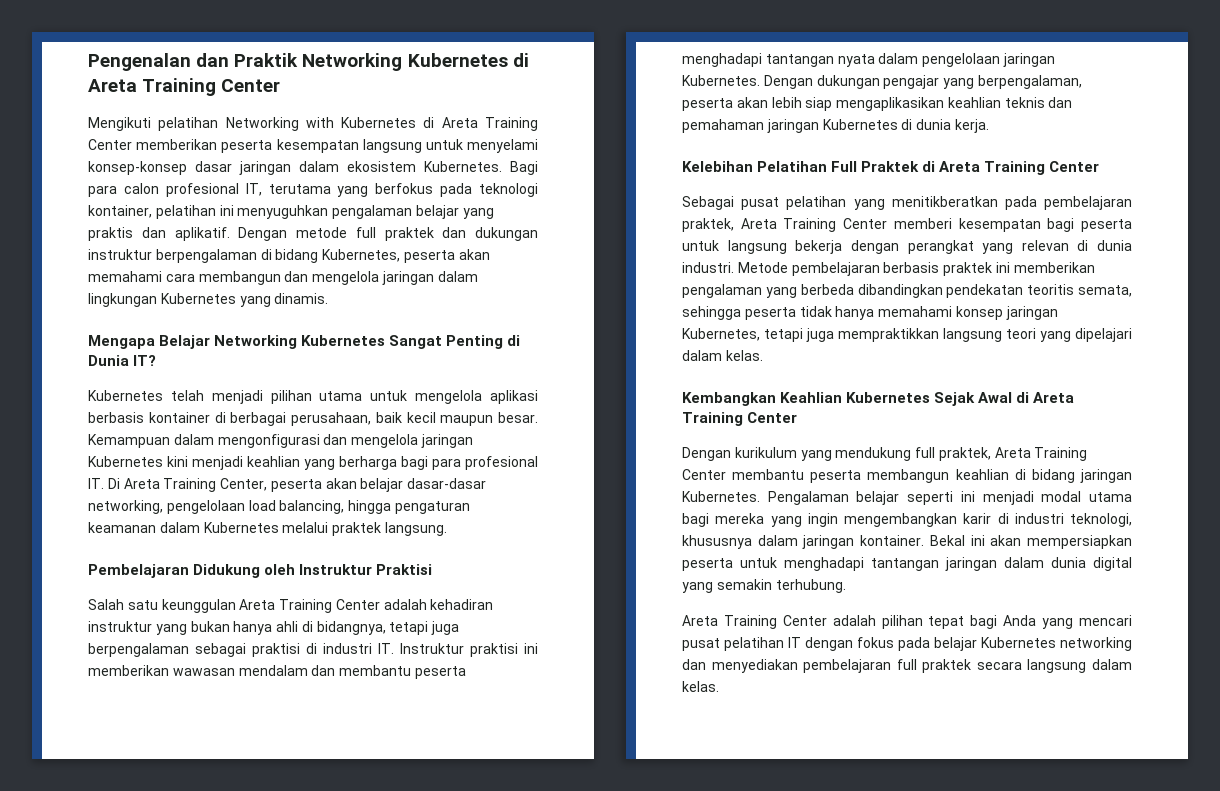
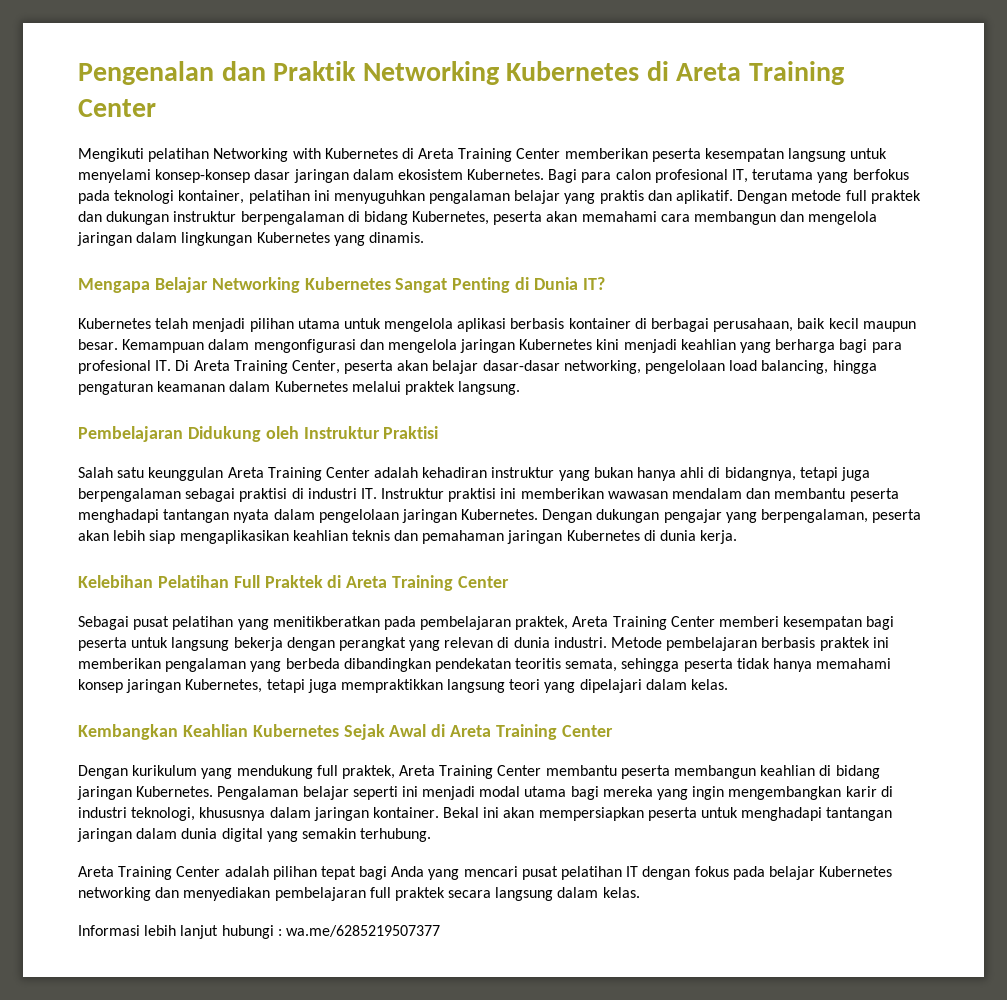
(719, 686) none -> [78,925,440,939] // Informasi lebih lanjut hubungi : wa.me/6285219507377

